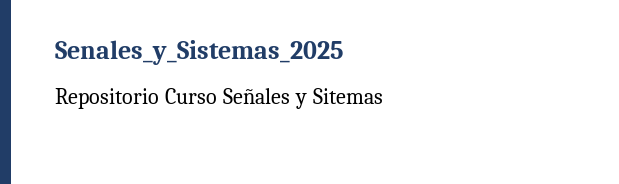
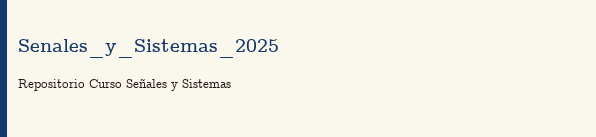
[312,88,383,104] Sitemas -> [182,79,231,88] Sistemas

